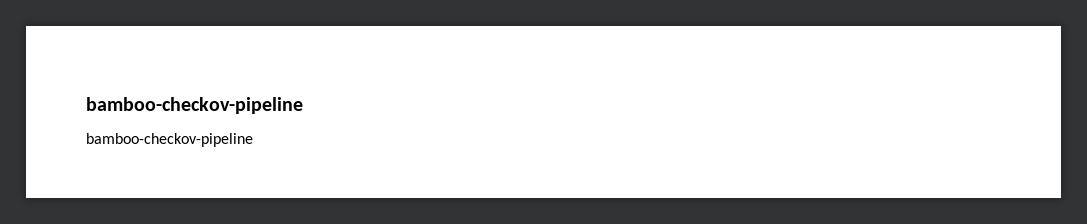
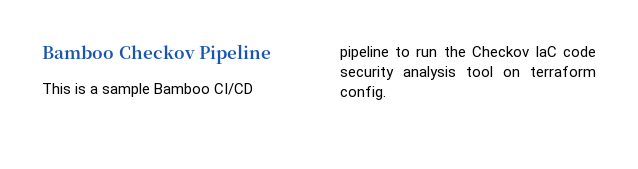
[86,97,303,114] [86,133,253,147] bamboo-checkov-pipeline // bamboo-checkov-pipeline -> [42,44,272,64] [42,83,254,97] [340,46,596,60] [340,66,596,80] [340,86,386,100] Bamboo Checkov Pipeline // This is a sample Bamboo CI/CD pipeline to run the Checkov IaC code security analysis tool on terraform config.

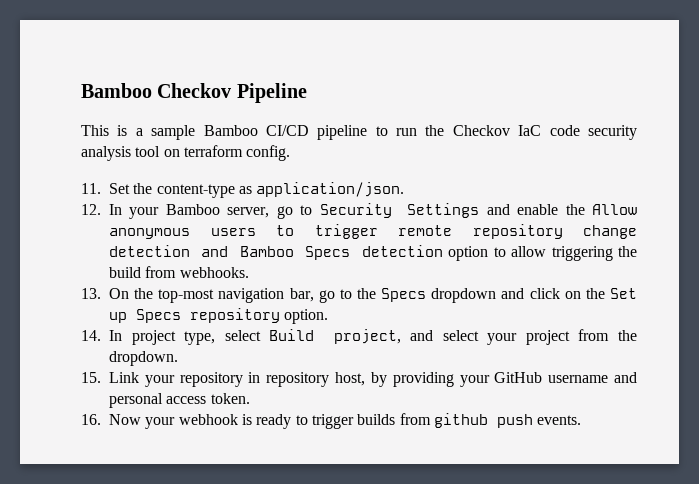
(386, 93) none -> [81,182,405,198] [81,203,637,219] [109,224,637,239] [109,245,638,261] [109,266,249,278] [81,288,638,303] [109,308,329,324] [81,329,637,345] [109,351,178,366] [81,372,637,387] [109,393,250,408] [81,413,582,429] // 11. Set the content-type as application/json. // 12. In your Bamboo server, go to Security Settings and enable the Allow anonymous users to trigger remote repository change detection and Bamboo Specs detection option to allow triggering the build from webhooks. // 13. On the top-most navigation bar, go to the Specs dropdown and click on the Set up Specs repository option. // 14. In project type, select Build project, and select your project from the dropdown. // 15. Link your repository in repository host, by providing your GitHub username and personal access token. // 16. Now your webhook is ready to trigger builds from github push events.

